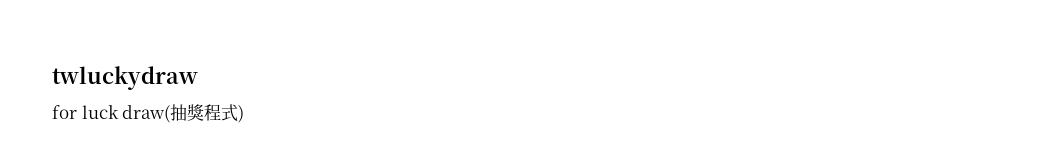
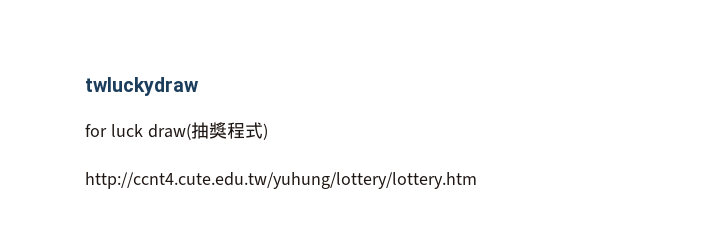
(245, 114) none -> [85,172,477,189] // http://ccnt4.cute.edu.tw/yuhung/lottery/lottery.htm

